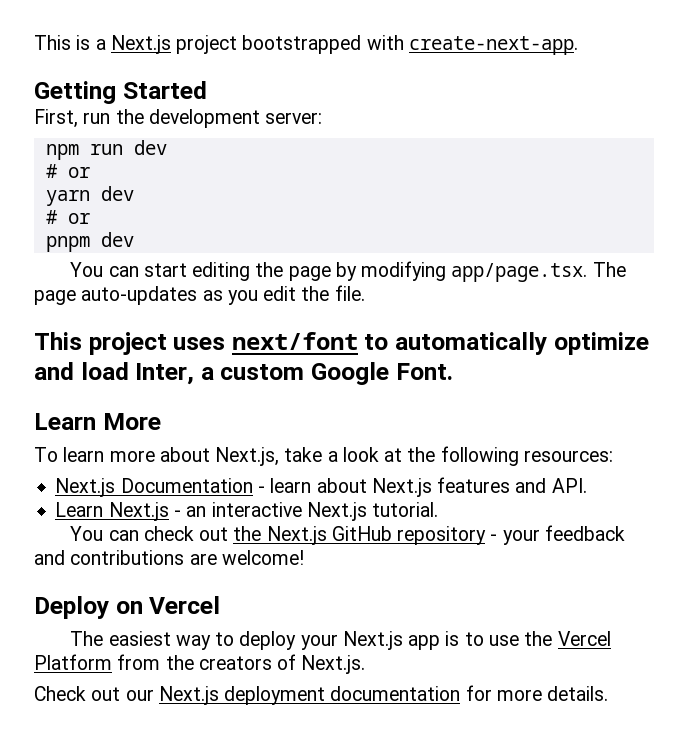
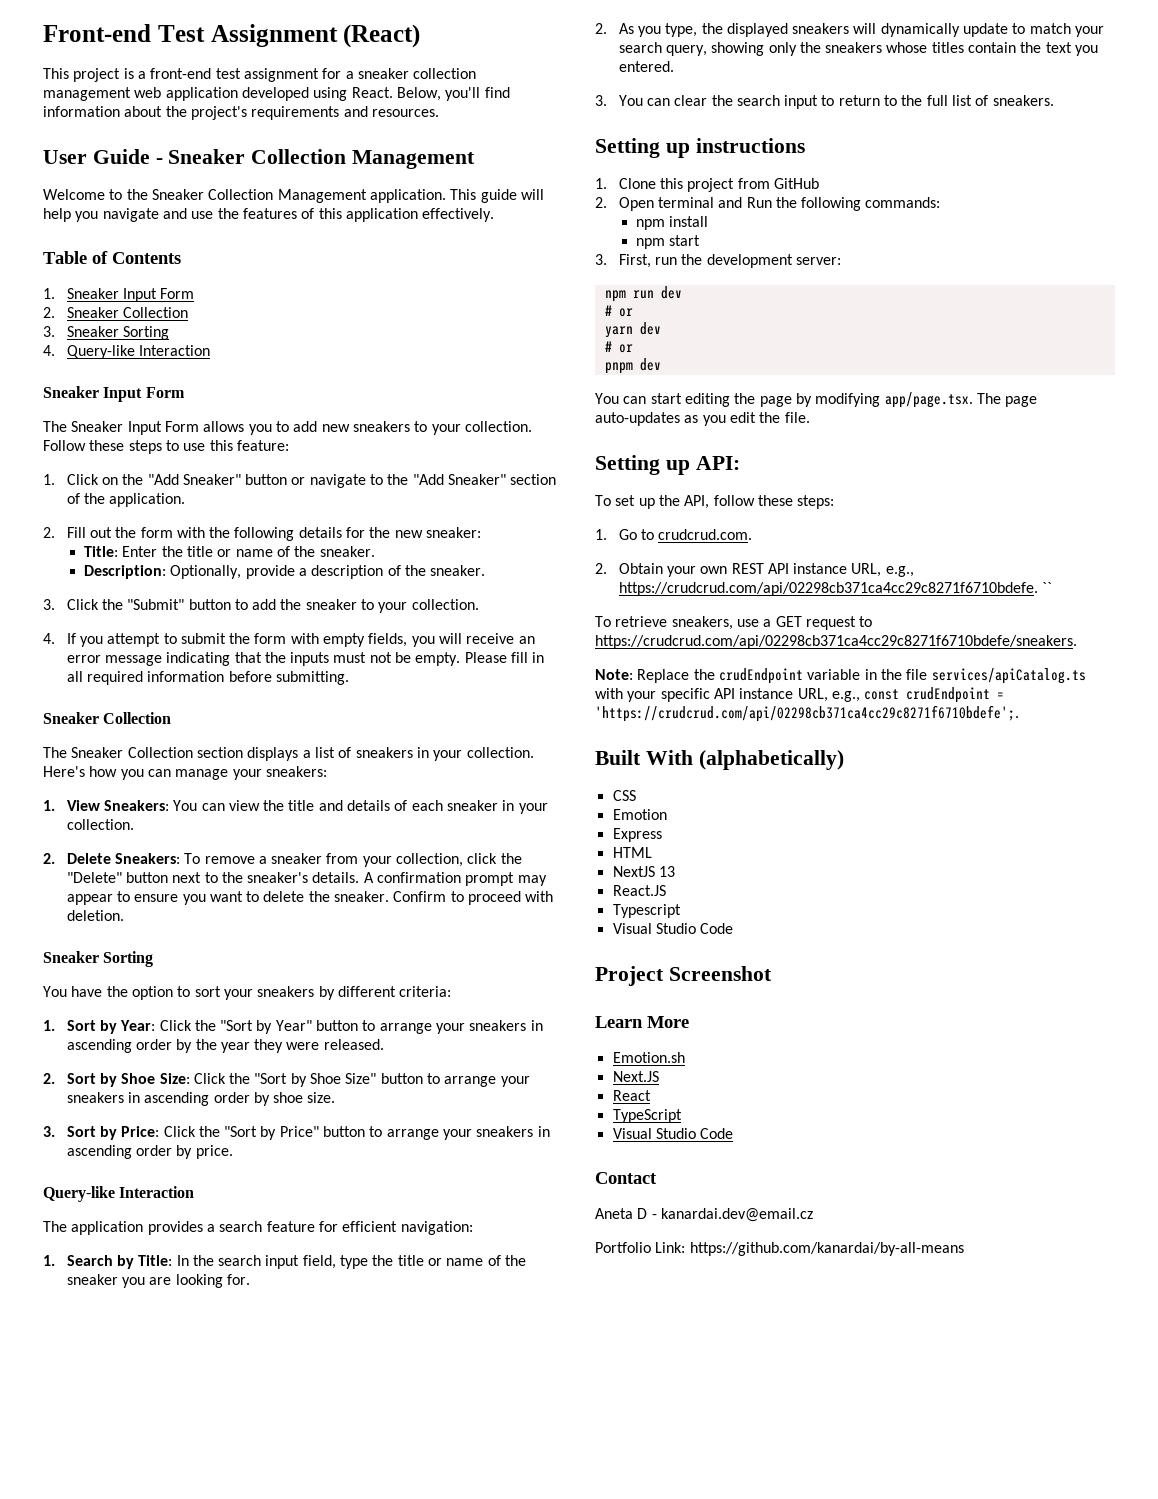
[34,35,578,55] [34,81,207,104] This is a Next.js project bootstrapped with create-next-app. // Getting Started // -> [43,24,421,48] [43,68,477,82] [43,87,510,101] [43,106,439,120] [43,149,476,169] [43,189,544,203] [43,208,495,222] [43,251,181,264] [43,288,195,302] [43,307,188,318] [43,326,169,340] [43,345,210,359] [43,386,185,402] [43,421,532,435] [43,440,289,454] [43,474,557,488] [66,493,186,507] [43,527,482,541] [84,546,375,557] [84,565,486,579] [43,599,479,613] [43,633,535,647] [66,652,545,666] [66,671,349,685] [43,712,172,724] [43,747,534,761] [43,766,327,780] [43,800,548,814] [66,819,134,830] [43,853,522,867] [66,872,547,886] [66,891,554,905] [66,910,124,921] [43,951,154,967] [43,986,452,1000] [43,1020,543,1034] [66,1039,384,1053] [43,1073,530,1087] [66,1092,336,1106] [43,1126,550,1140] [66,1145,233,1159] [43,1186,195,1202] [43,1221,473,1235] [43,1255,527,1269] [66,1274,250,1288] [595,23,1105,37] [618,42,1099,56] [618,61,674,72] [595,95,1054,109] [595,138,805,158] [595,178,819,192] [595,197,941,211] [636,216,709,230] [636,235,701,249] [595,254,607,265] Front-end Test Assignment (React) // This project is a front-end test assignment for a sneaker collection management web application developed using React. Below, you'll find information about the project's requirements and resources. // User Guide - Sneaker Collection Management // Welcome to the Sneaker Collection Management application. This guide will help you navigate and use the features of this application effectively. // Table of Contents // 1. Sneaker Input Form // 2. Sneaker Collection // 3. Sneaker Sorting // 4. Query-like Interaction // Sneaker Input Form // The Sneaker Input Form allows you to add new sneakers to your collection. Follow these steps to use this feature: // 1. Click on the "Add Sneaker" button or navigate to the "Add Sneaker" section of the application. // 2. Fill out the form with the following details for the new sneaker: // Title: Enter the title or name of the sneaker. // Description: Optionally, provide a description of the sneaker. // 3. Click the "Submit" button to add the sneaker to your collection. // 4. If you attempt to submit the form with empty fields, you will receive an error message indicating that the inputs must not be empty. Please fill in all required information before submitting. // Sneaker Collection // The Sneaker Collection section displays a list of sneakers in your collection. Here's how you can manage your sneakers: // 1. View Sneakers: You can view the title and details of each sneaker in your collection. // 2. Delete Sneakers: To remove a sneaker from your collection, click the "Delete" button next to the sneaker's details. A confirmation prompt may appear to ensure you want to delete the sneaker. Confirm to proceed with deletion. // Sneaker Sorting // You have the option to sort your sneakers by different criteria: // 1. Sort by Year: Click the "Sort by Year" button to arrange your sneakers in ascending order by the year they were released. // 2. Sort by Shoe Size: Click the "Sort by Shoe Size" button to arrange your sneakers in ascending order by shoe size. // 3. Sort by Price: Click the "Sort by Price" button to arrange your sneakers in ascending order by price. // Query-like Interaction // The application provides a search feature for efficient navigation: // 1. Search by Title: In the search input field, type the title or name of the sneaker you are looking for. // 2. As you type, the displayed sneakers will dynamically update to match your search query, showing only the sneakers whose titles contain the text you entered. // 3. You can clear the search input to return to the full list of sneakers. // Setting up instructions // 1. Clone this project from GitHub // 2. Open terminal and Run the following commands: // npm install // npm start // 3.
[34,332,649,355] [34,362,453,385] [34,413,161,430] [34,446,613,466] [55,477,587,497] [55,502,439,521] [70,525,625,545] [34,550,304,565] [34,596,221,619] [70,631,611,650] [34,654,366,674] [34,685,609,705] This project uses next/font to automatically optimize and load Inter, a custom Google Font. // Learn More // To learn more about Next.js, take a look at the following resources: // Next.js Documentation - learn about Next.js features and API. // Learn Next.js - an interactive Next.js tutorial. // You can check out the Next.js GitHub repository - your feedback and contributions are welcome! // Deploy on Vercel // The easiest way to deploy your Next.js app is to use the Vercel Platform from the creators of Next.js. // Check out our Next.js deployment documentation for more details. -> [595,455,740,475] [595,495,835,509] [595,529,753,540] [595,563,914,577] [618,582,1052,596] [595,616,873,630] [595,635,1077,649] [595,668,1086,684] [595,687,1005,703] [595,705,1019,722] [595,750,844,770] [612,790,636,801] [612,809,667,820] [612,828,662,842] [612,847,652,858] [612,866,675,877] [612,885,666,896] [612,904,681,918] [612,923,734,934] [595,966,772,986] [595,1016,689,1028] [612,1052,685,1063] [612,1071,659,1082] [612,1090,651,1101] [612,1109,682,1123] [612,1128,734,1139] [595,1172,657,1184] [595,1208,813,1222] [595,1242,964,1256] Setting up API: // To set up the API, follow these steps: // 1. Go to crudcrud.com. // 2. Obtain your own REST API instance URL, e.g., https://crudcrud.com/api/02298cb371ca4cc29c8271f6710bdefe. `` // To retrieve sneakers, use a GET request to https://crudcrud.com/api/02298cb371ca4cc29c8271f6710bdefe/sneakers. // Note: Replace the crudEndpoint variable in the file services/apiCatalog.ts with your specific API instance URL, e.g., const crudEndpoint = 'https://crudcrud.com/api/02298cb371ca4cc29c8271f6710bdefe';. // Built With (alphabetically) // CSS // Emotion // Express // HTML // NextJS 13 // React.JS // Typescript // Visual Studio Code // Project Screenshot // Learn More // Emotion.sh // Next.JS // React // TypeScript // Visual Studio Code // Contact // Aneta D - kanardai.dev@email.cz // Portfolio Link: https://github.com/kanardai/by-all-means

